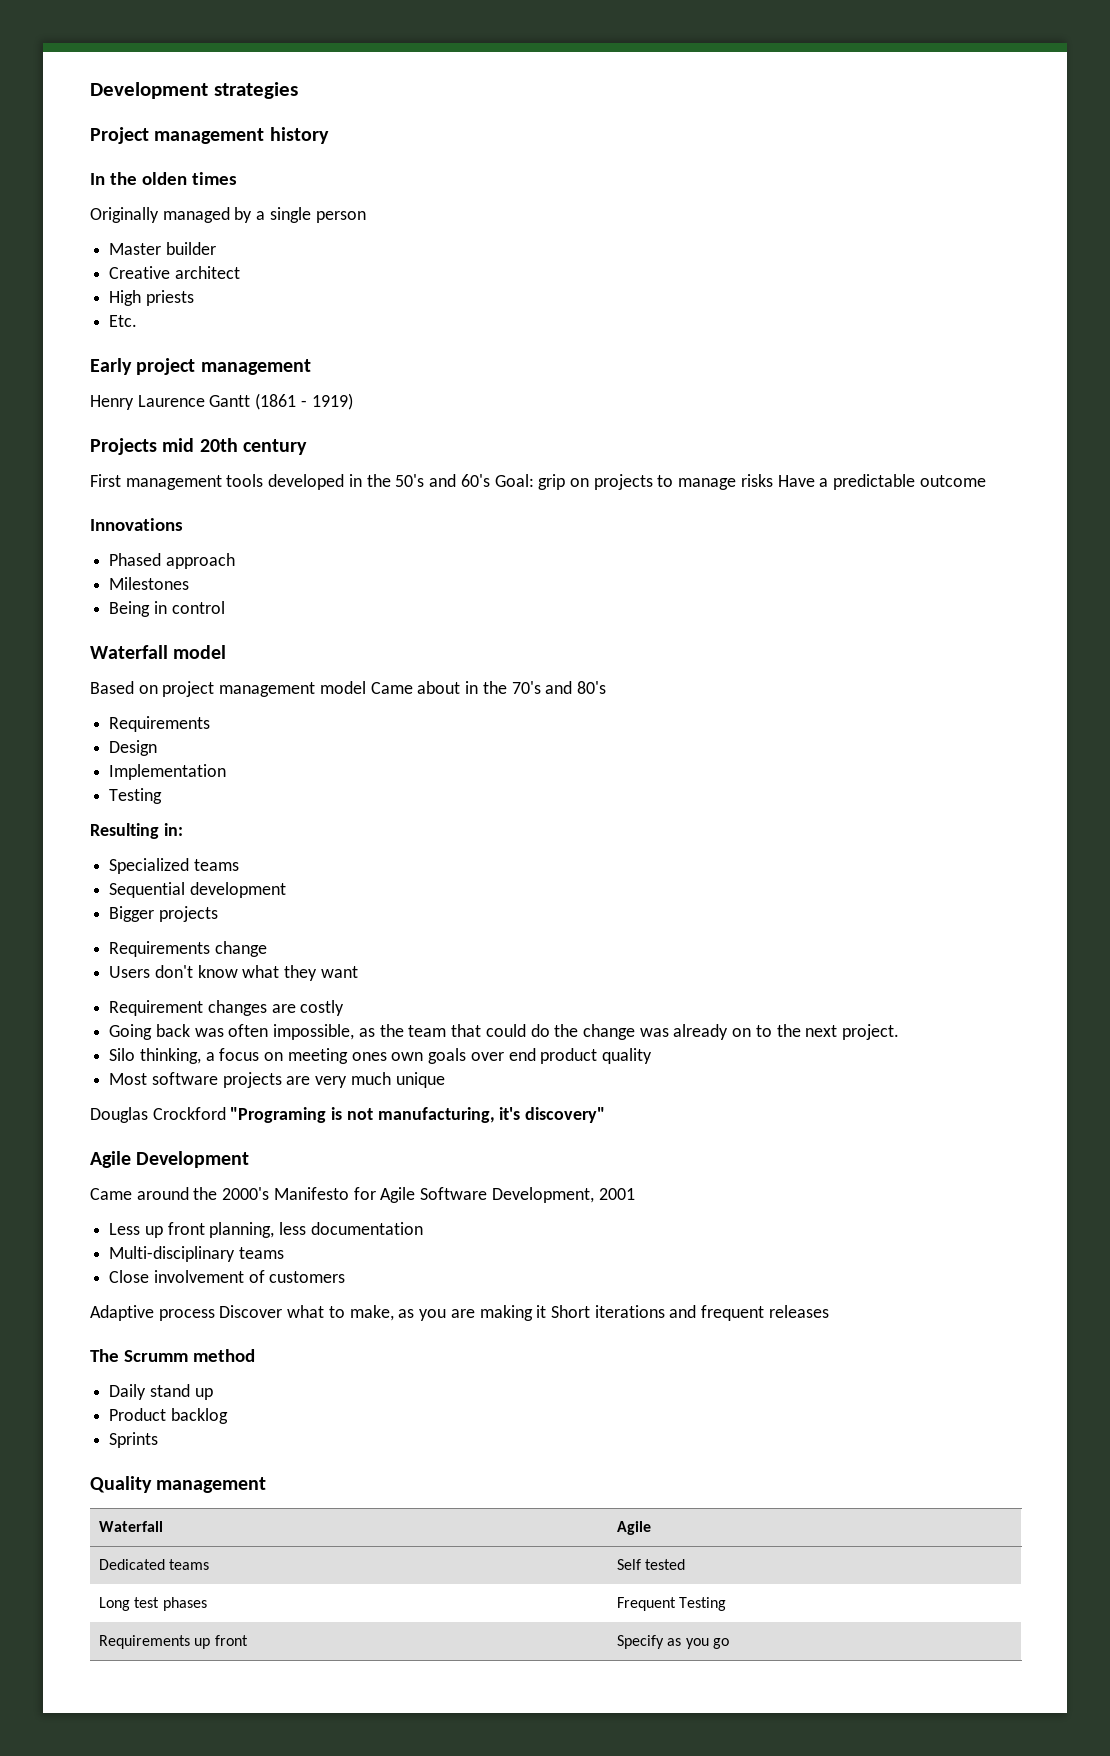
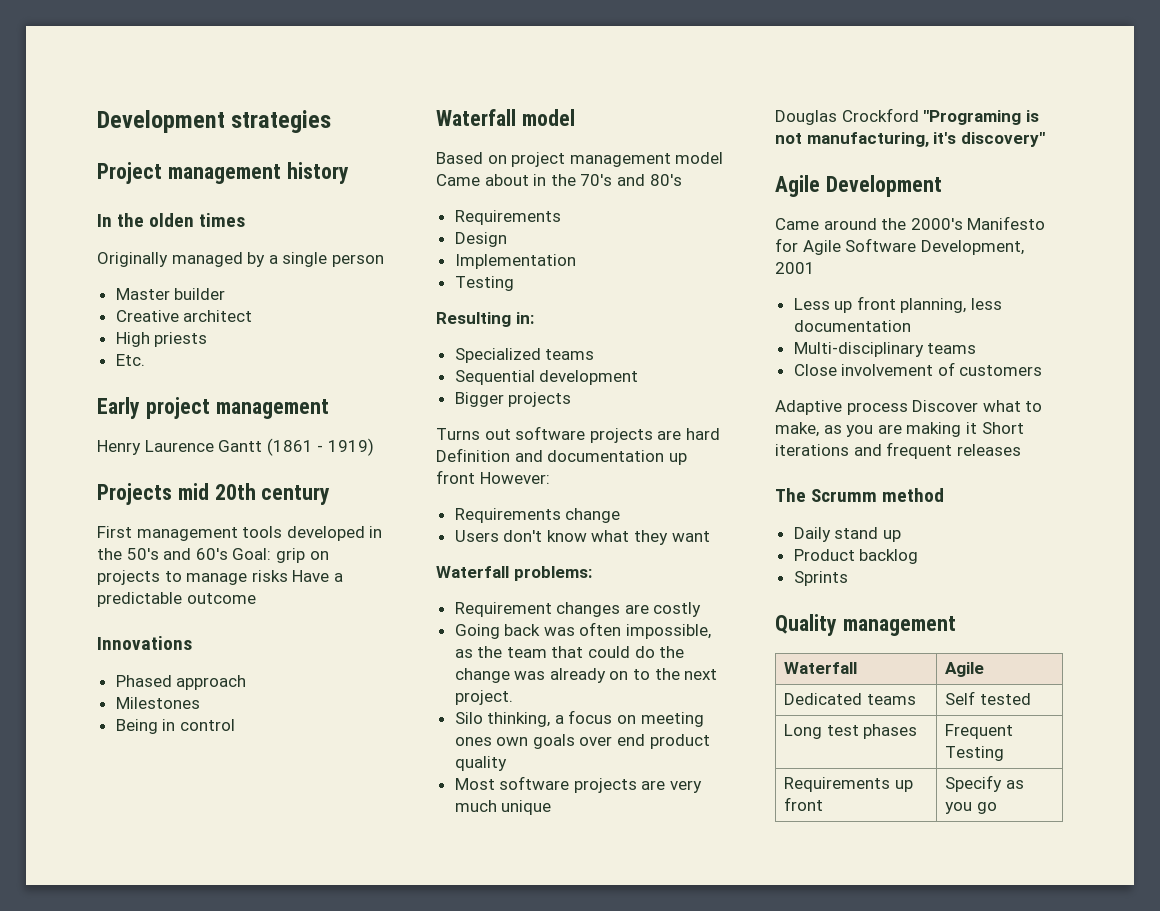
(218, 914) none -> [436,426,720,443] [436,448,687,465] [436,470,550,484] // Turns out software projects are hard Definition and documentation up front However:
(358, 972) none -> [436,566,592,581] // Waterfall problems:

